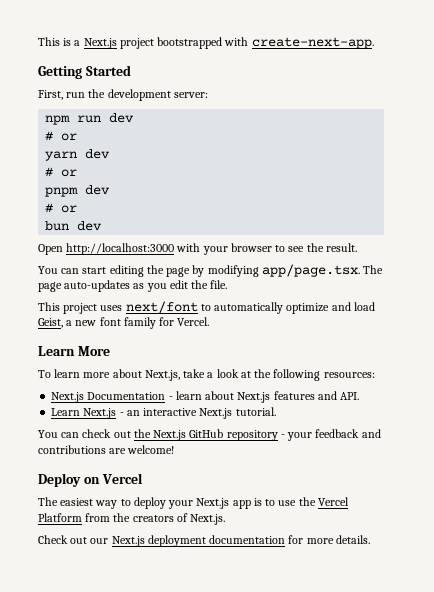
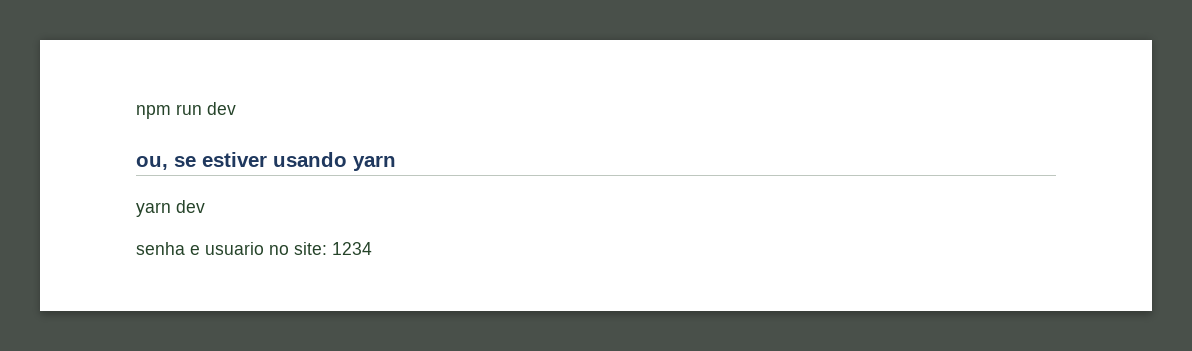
[38,37,374,49] [38,65,131,79] [38,89,208,101] [45,113,135,125] [45,131,78,141] [45,149,111,161] [45,167,78,177] [45,185,111,197] [45,203,78,213] [45,221,103,231] [38,243,357,255] [38,264,384,277] [38,280,228,292] [38,301,375,314] [38,317,210,329] [38,346,110,356] [38,369,375,381] [51,391,360,403] [51,407,276,419] [38,429,381,441] [38,445,175,454] [38,473,143,487] [38,497,349,509] [38,513,226,525] [38,535,370,547] This is a Next.js project bootstrapped with create-next-app. // Getting Started // First, run the development server: // npm run dev // # or // yarn dev // # or // pnpm dev // # or // bun dev // Open http://localhost:3000 with your browser to see the result. // You can start editing the page by modifying app/page.tsx. The page auto-updates as you edit the file. // This project uses next/font to automatically optimize and load Geist, a new font family for Vercel. // Learn More // To learn more about Next.js, take a look at the following resources: // Next.js Documentation - learn about Next.js features and API. // Learn Next.js - an interactive Next.js tutorial. // You can check out the Next.js GitHub repository - your feedback and contributions are welcome! // Deploy on Vercel // The easiest way to deploy your Next.js app is to use the Vercel Platform from the creators of Next.js. // Check out our Next.js deployment documentation for more details. -> [136,102,236,119] [136,152,396,171] [136,200,205,217] [136,242,372,255] npm run dev // ou, se estiver usando yarn // yarn dev // senha e usuario no site: 1234

